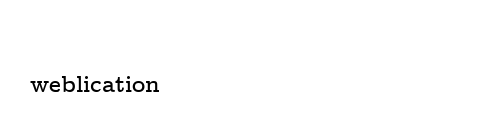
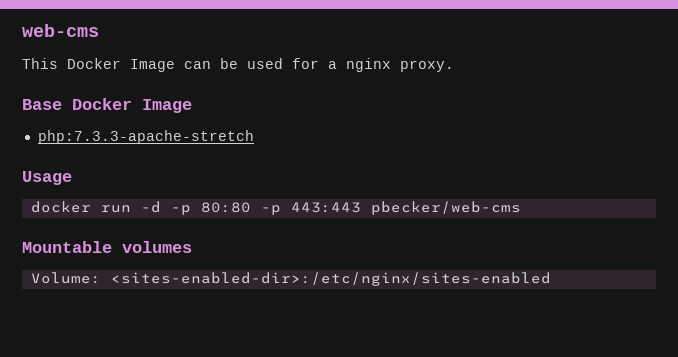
[30,76,160,92] weblication -> [22,24,99,37] [22,58,454,72] [22,98,192,113] [37,130,254,144] [22,171,72,185] [30,201,521,215] [22,241,192,253] [30,272,551,286] web-cms // This Docker Image can be used for a nginx proxy. // Base Docker Image // php:7.3.3-apache-stretch // Usage // docker run -d -p 80:80 -p 443:443 pbecker/web-cms // Mountable volumes // Volume: <sites-enabled-dir>:/etc/nginx/sites-enabled

